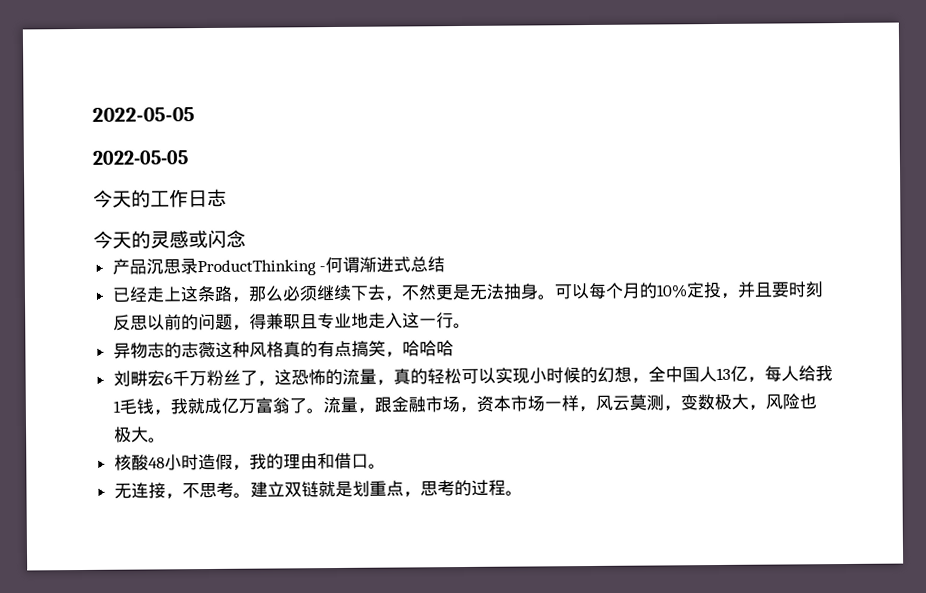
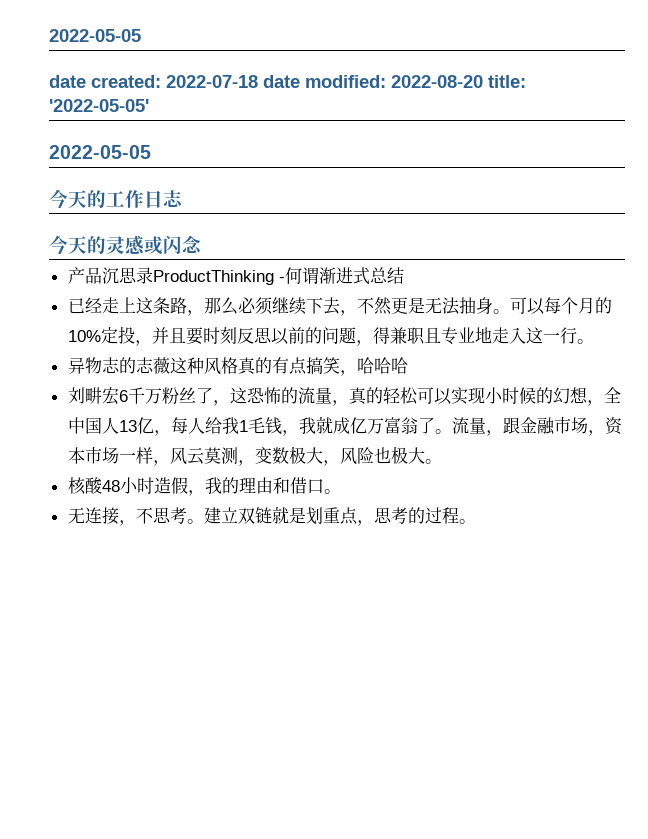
[92,107,195,122] 2022-05-05 -> [49,29,141,42] [49,75,526,88] [49,99,149,112] 2022-05-05 // date created: 2022-07-18 date modified: 2022-08-20 title: '2022-05-05'

